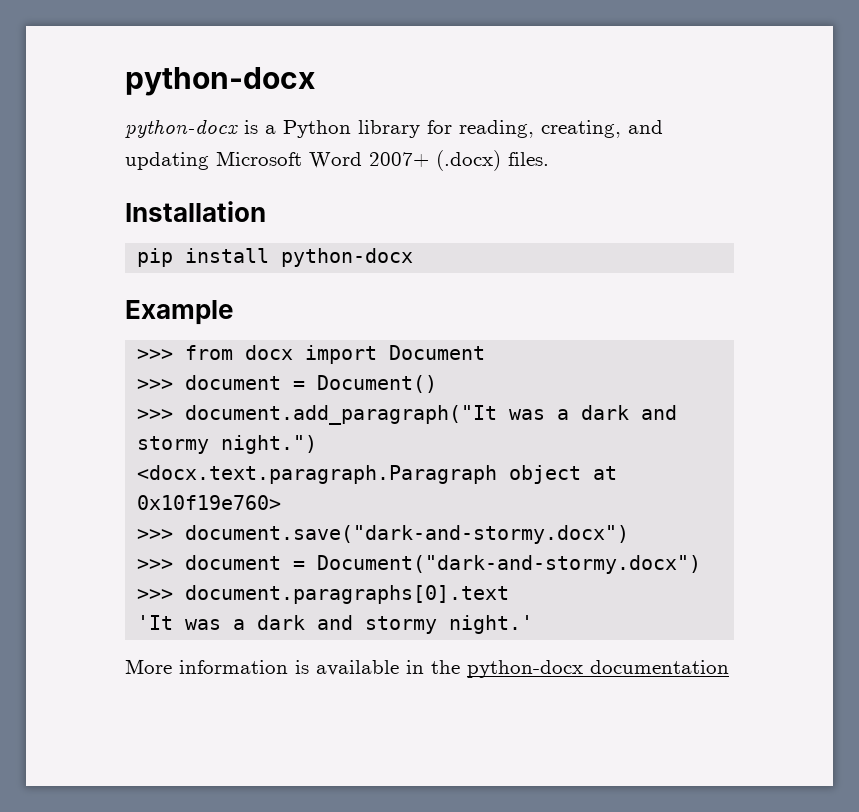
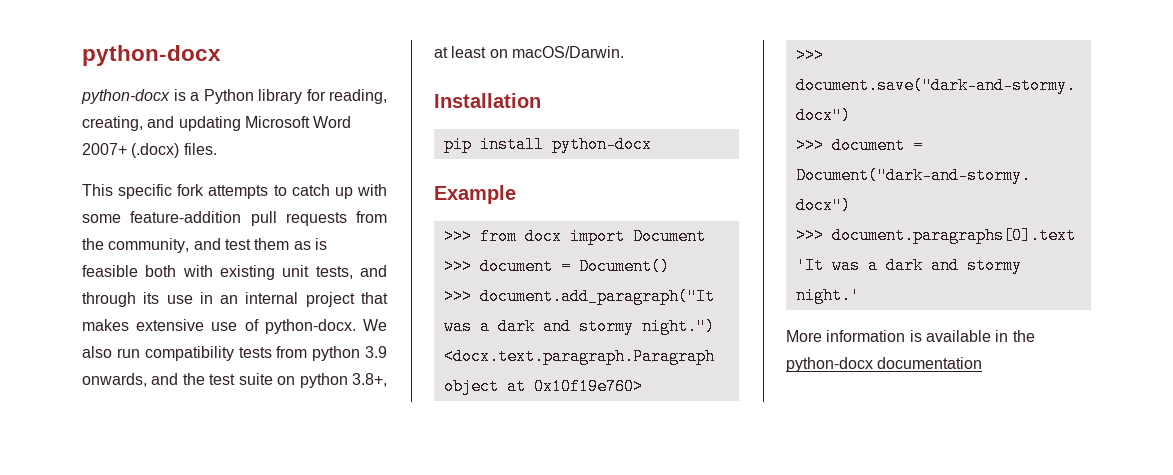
(549, 159) none -> [82,184,387,199] [82,211,387,226] [82,238,327,253] [82,265,387,280] [82,292,388,307] [82,319,388,334] [82,346,387,361] [82,373,387,388] [434,46,624,58] // This specific fork attempts to catch up with some feature-addition pull requests from the community, and test them as is feasible both with existing unit tests, and through its use in an internal project that makes extensive use of python-docx. We also run compatibility tests from python 3.9 onwards, and the test suite on python 3.8+, at least on macOS/Darwin.

